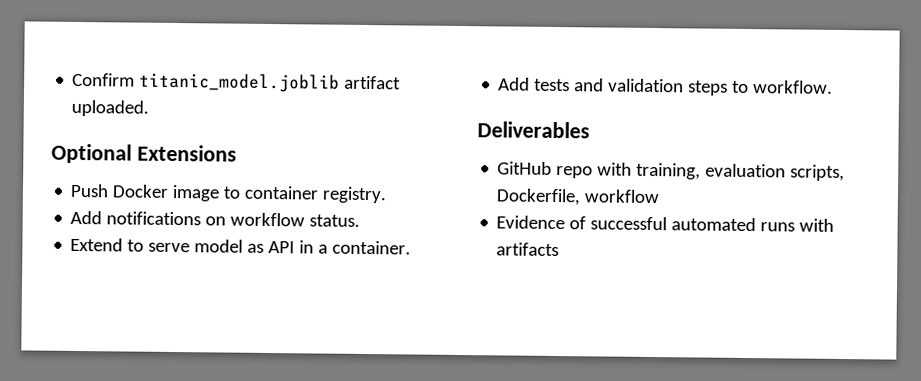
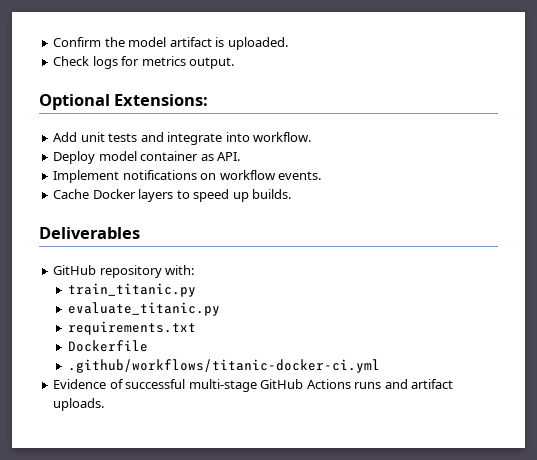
[139,72,402,93] [71,99,150,117] [51,143,237,164] [70,183,388,204] [70,210,361,227] [70,237,412,255] [498,77,834,96] [477,121,590,139] [497,161,846,182] [496,188,661,206] [496,215,835,232] [496,242,560,257] titanic_model.joblib artifact uploaded. // Optional Extensions // Push Docker image to container registry. // Add notifications on workflow status. // Extend to serve model as API in a container. // Add tests and validation steps to workflow. // Deliverables // GitHub repo with training, evaluation scripts, Dockerfile, workflow // Evidence of successful automated runs with artifacts -> [104,37,288,50] [53,56,235,69] [39,94,209,110] [53,132,312,145] [53,151,241,164] [53,170,322,183] [53,189,292,202] [39,227,140,239] [53,265,195,278] [68,283,197,297] [68,302,221,316] [68,321,197,335] [68,340,149,352] [68,359,381,373] [53,379,454,392] [53,398,105,411] the model artifact is uploaded. // Check logs for metrics output. // Optional Extensions: // Add unit tests and integrate into workflow. // Deploy model container as API. // Implement notifications on workflow events. // Cache Docker layers to speed up builds. // Deliverables // GitHub repository with: // train_titanic.py // evaluate_titanic.py // requirements.txt // Dockerfile // .github/workflows/titanic-docker-ci.yml // Evidence of successful multi-stage GitHub Actions runs and artifact uploads.

